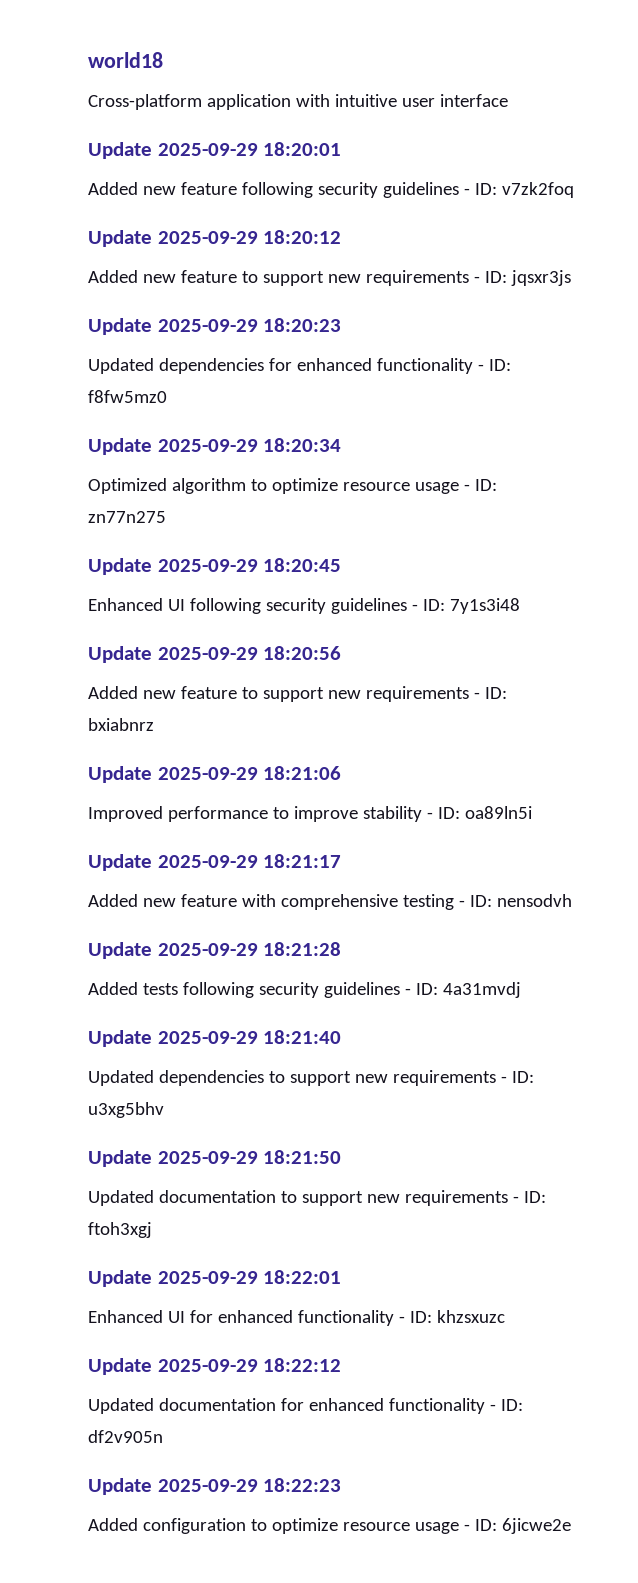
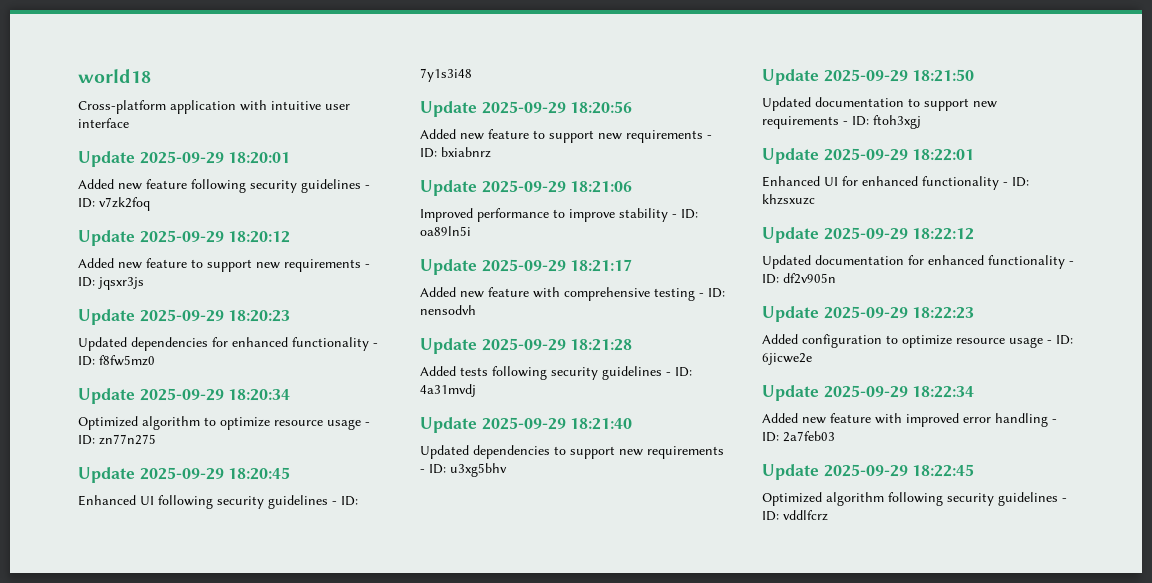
(571, 1526) none -> [762,385,975,401] [762,413,1057,427] [762,431,835,442] [762,464,975,480] [762,492,1067,506] [762,510,828,521] // Update 2025-09-29 18:22:34 // Added new feature with improved error handling - ID: 2a7feb03 // Update 2025-09-29 18:22:45 // Optimized algorithm following security guidelines - ID: vddlfcrz

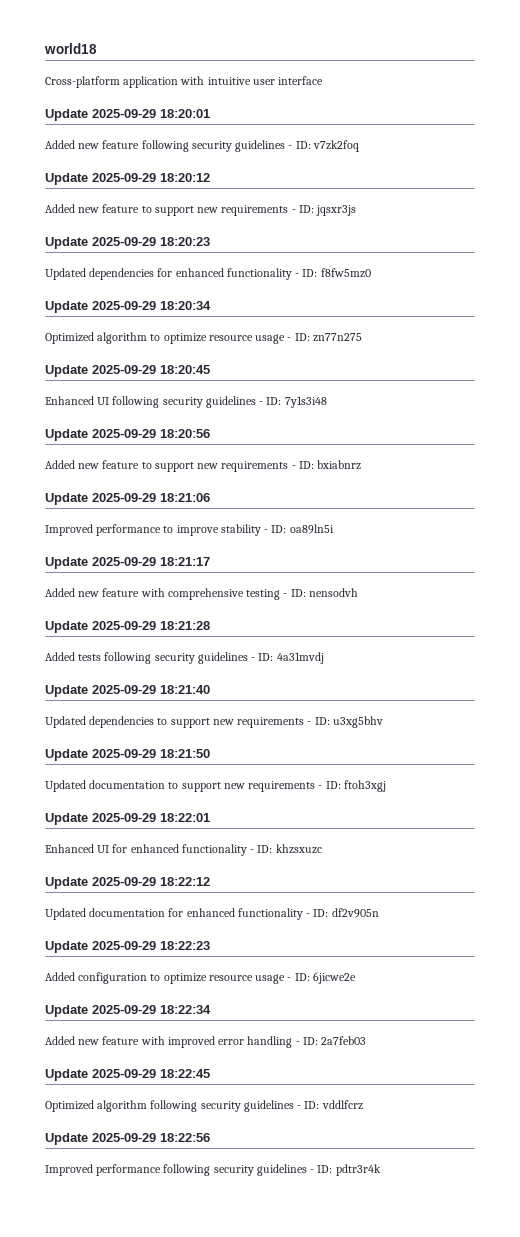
(828, 515) none -> [45,1133,210,1145] [45,1164,381,1176] // Update 2025-09-29 18:22:56 // Improved performance following security guidelines - ID: pdtr3r4k

